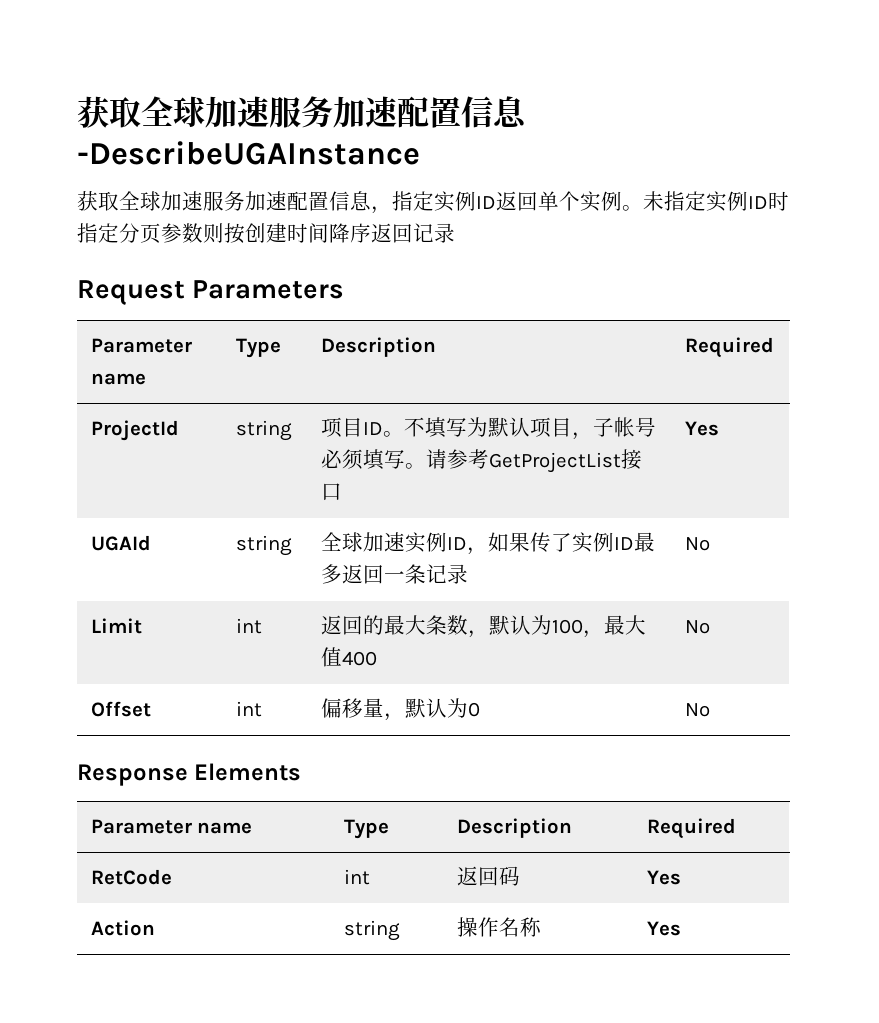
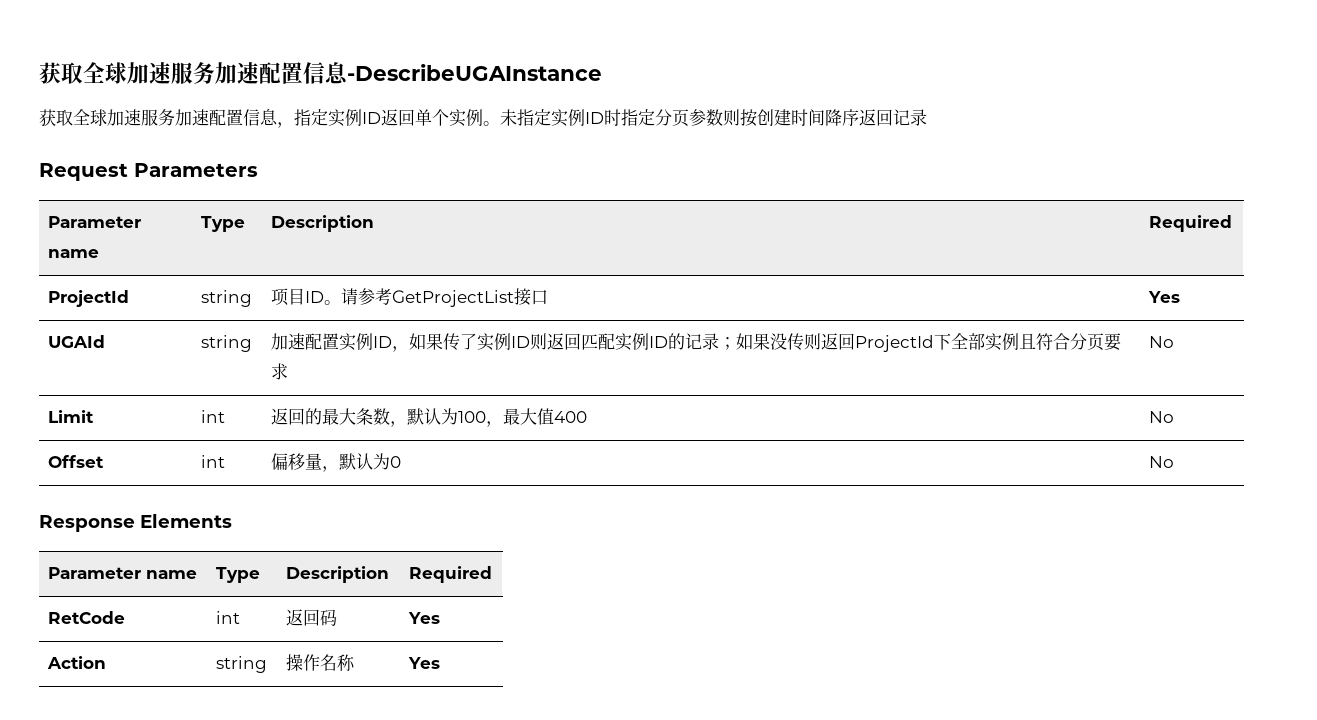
[403,417,656,440] [320,449,426,470] 不填写为默认项目，子帐号必须填写。 -> (342, 302) none
[320,532,405,552] 全球加速 -> [271,333,340,350] 加速配置
[633,532,655,552] [320,564,468,584] 最多返回一条记录 -> [530,333,1122,352] [271,363,289,380] 则返回匹配实例ID的记录；如果没传则返回ProjectId下全部实例且符合分页要求

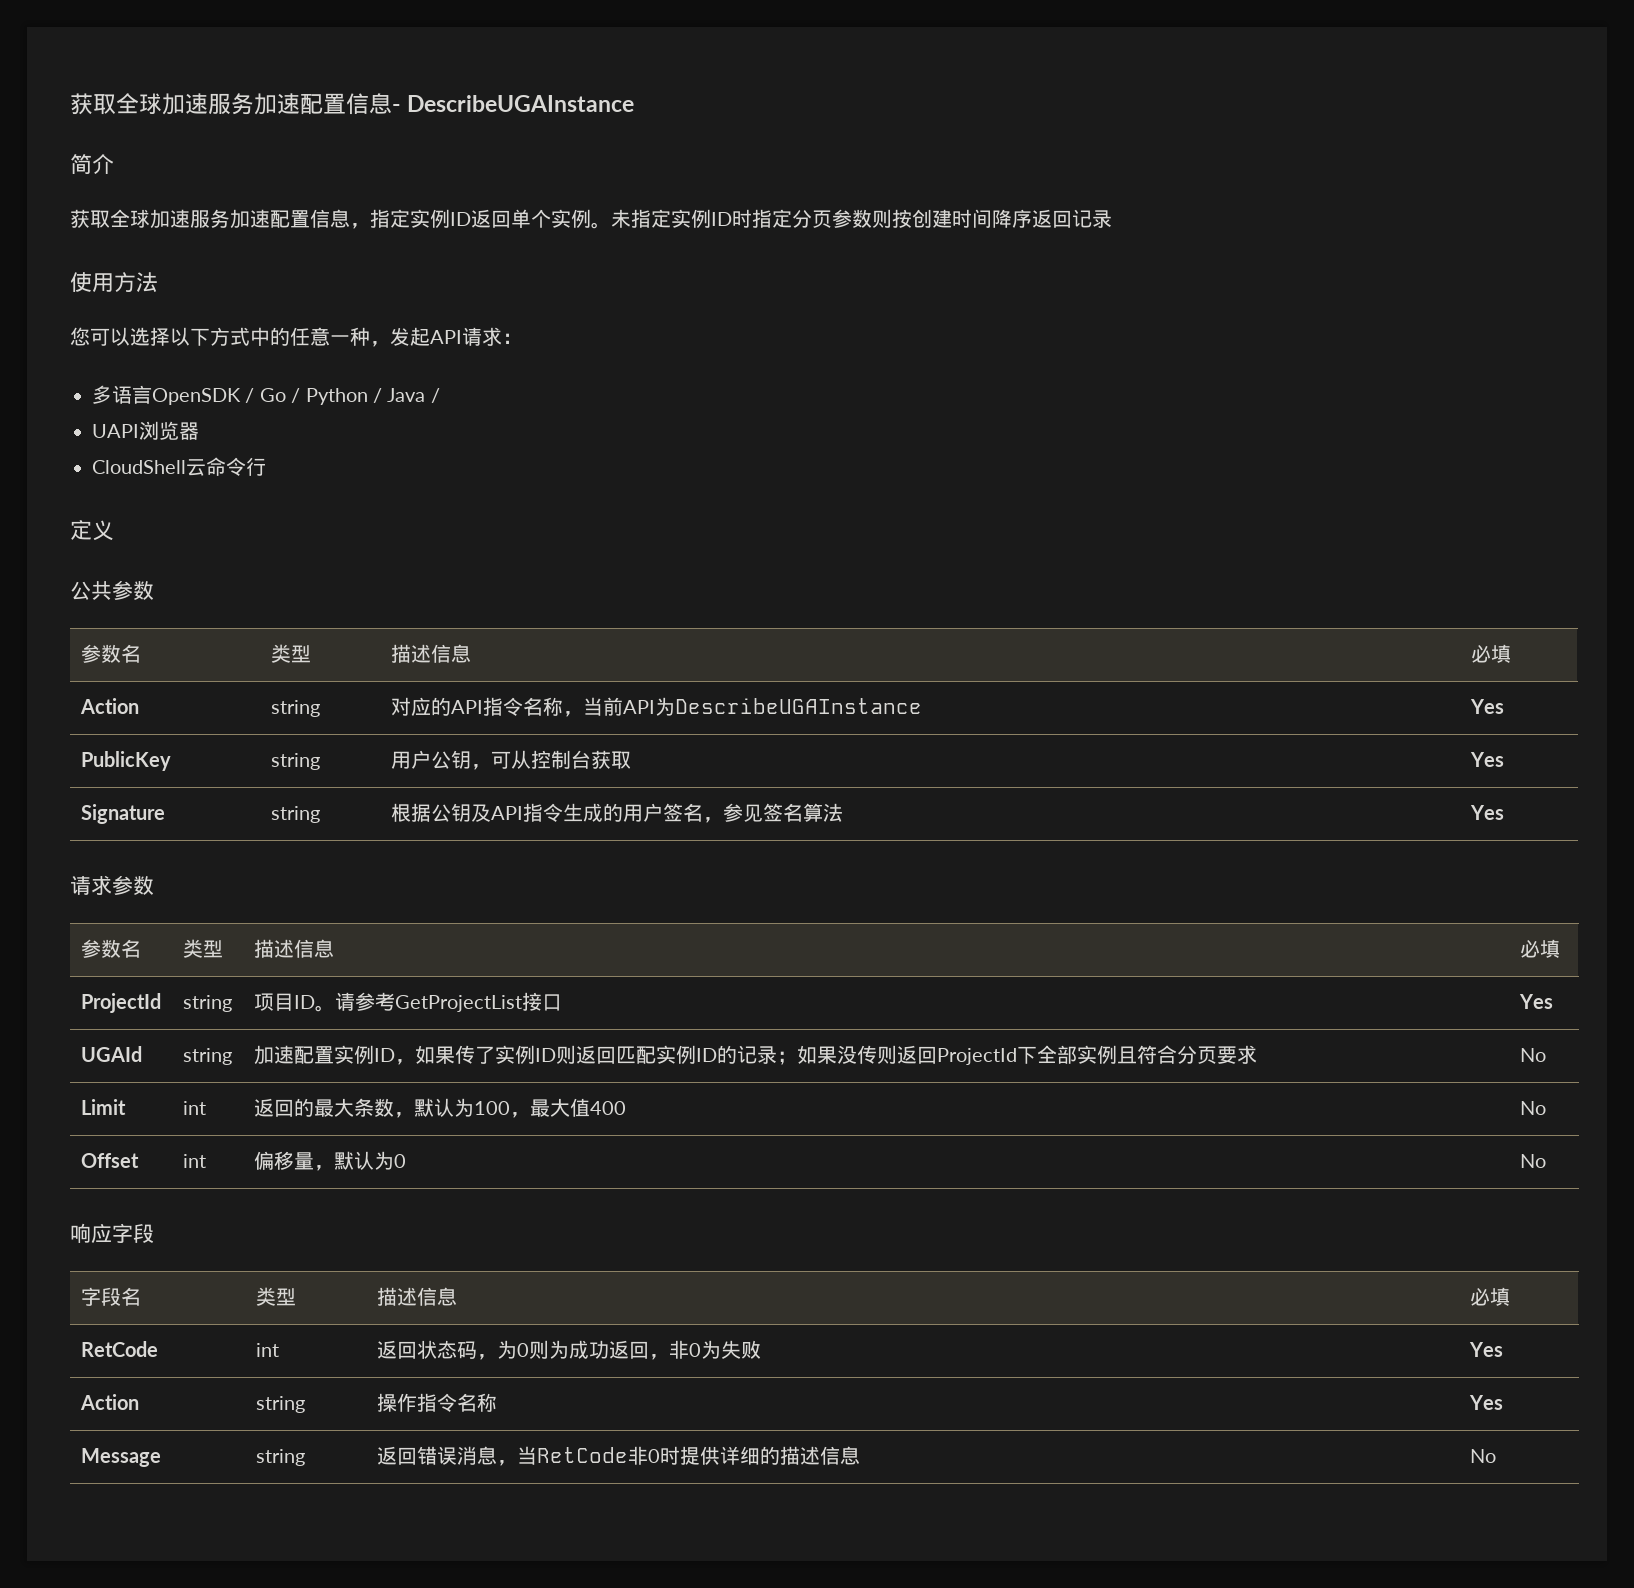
[39,62,602,84] 获取全球加速服务加速配置信息-DescribeUGAInstance -> [70,93,635,115] [70,154,114,175] 获取全球加速服务加速配置信息- DescribeUGAInstance // 简介
[39,163,258,181] [48,216,142,228] [48,249,100,258] [201,216,246,232] [271,215,375,232] [1149,215,1233,232] Request Parameters // Parameter name | Type | Description | Required -> [70,272,158,292] [70,327,522,347] [92,385,440,405] [92,421,199,440] [92,457,266,476] [70,520,114,541] [70,580,154,600] [80,644,141,663] [270,644,311,663] [390,644,471,663] [1470,644,1511,663] [79,698,139,714] [270,700,320,717] [390,697,922,717] [1469,699,1504,714] [80,751,171,771] [270,753,320,770] [390,750,631,770] [1469,752,1504,767] [80,804,165,824] [270,806,320,823] [390,803,843,823] [1469,805,1504,820] [70,875,154,895] [80,939,141,958] [182,939,223,958] [253,939,334,958] [1519,939,1560,958] 使用方法 // 您可以选择以下方式中的任意一种，发起API请求： // 多语言OpenSDK / Go / Python / Java / // UAPI浏览器 // CloudShell云命令行 // 定义 // 公共参数 // 参数名 | 类型 | 描述信息 | 必填 // Action | string | 对应的API指令名称，当前API为DescribeUGAInstance | Yes // PublicKey | string | 用户公钥，可从控制台获取 | Yes // Signature | string | 根据公钥及API指令生成的用户签名，参见签名算法 | Yes // 请求参数 // 参数名 | 类型 | 描述信息 | 必填
[39,514,232,532] [48,567,198,579] [216,567,261,583] [286,566,390,583] [409,566,493,583] Response Elements // Parameter name | Type | Description | Required -> [70,1223,154,1243] [80,1287,141,1306] [255,1287,296,1306] [376,1287,457,1306] [1469,1287,1510,1306] 响应字段 // 字段名 | 类型 | 描述信息 | 必填
(321, 617) none -> [416,1340,457,1359] 状态
(338, 617) none -> [476,1340,761,1360] ，为0则为成功返回，非0为失败
(321, 662) none -> [416,1393,457,1412] 指令
(441, 663) none -> [80,1448,161,1467] [255,1449,305,1466] [376,1446,860,1466] [1469,1449,1496,1463] // Message | string | 返回错误消息，当RetCode非0时提供详细的描述信息 | No

